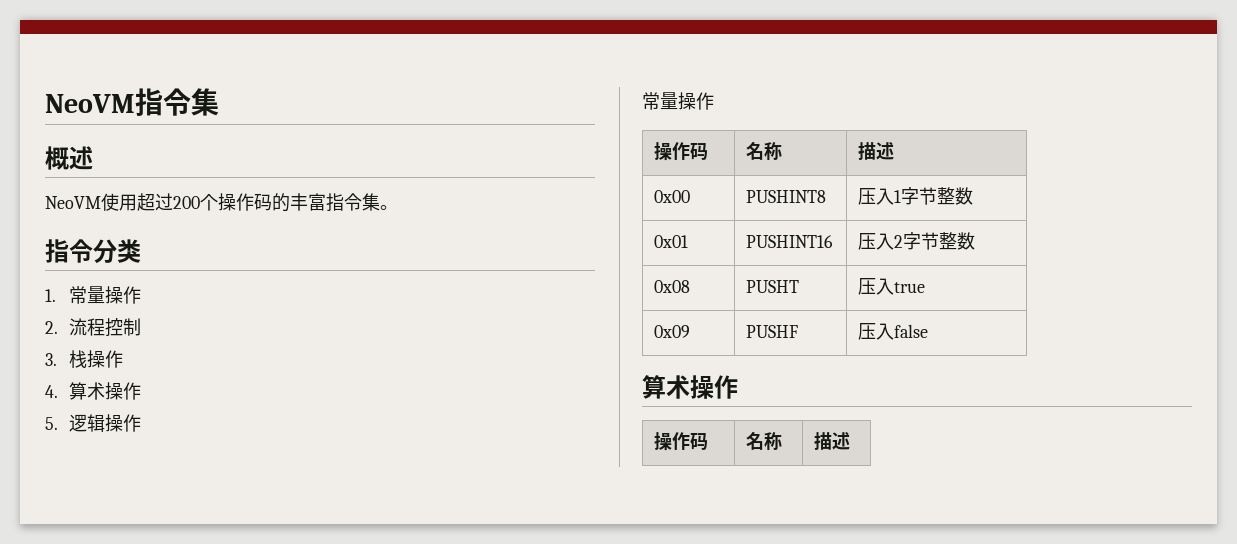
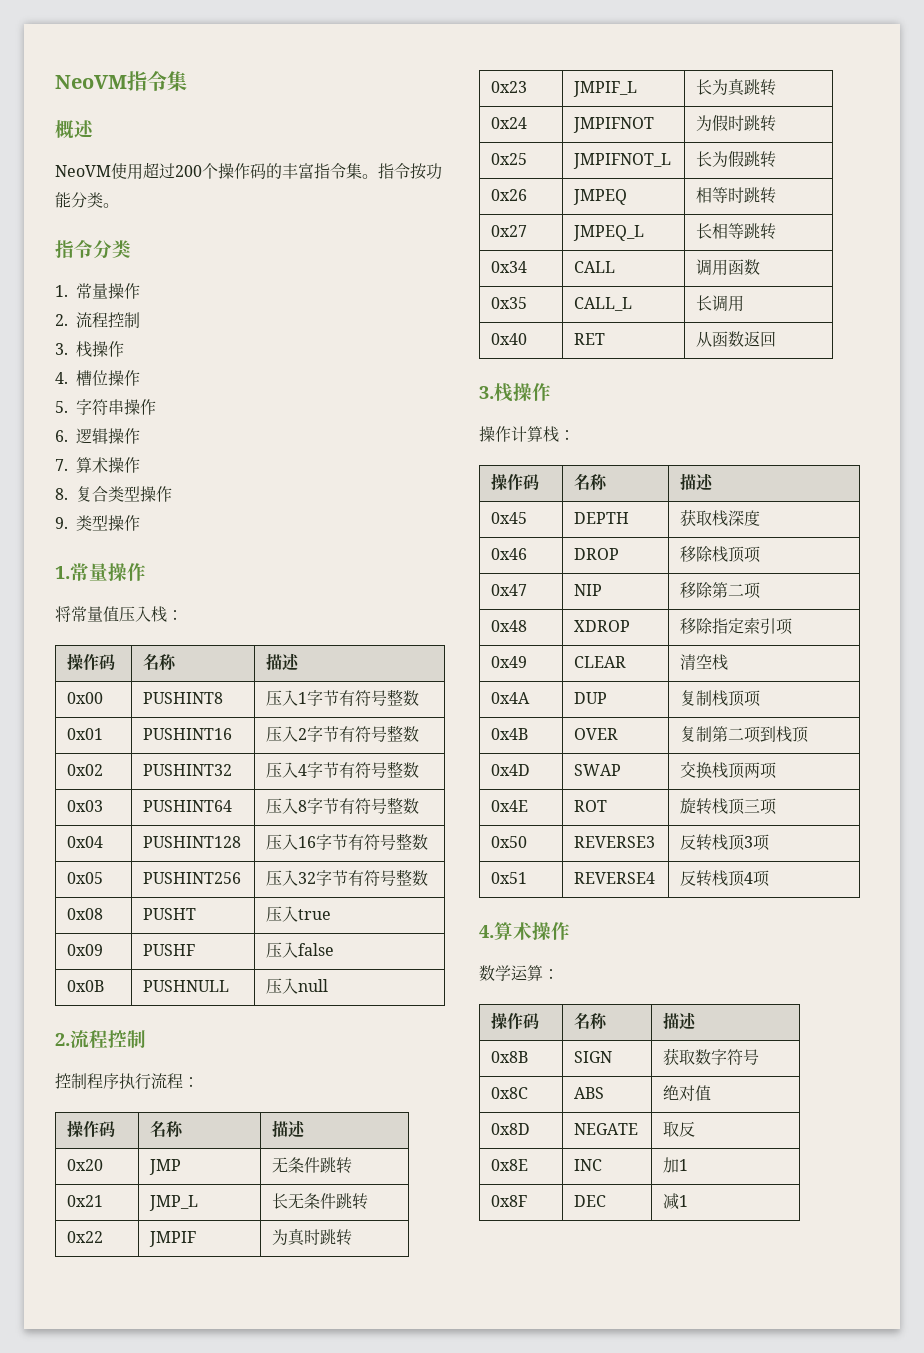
(398, 207) none -> [378,163,442,180] [55,192,119,208] 指令按功能分类。
[68,382,141,400] [45,417,58,430] 算术操作 // 5. -> [76,370,140,386] [55,399,156,415] [55,430,68,442] 槽位操作 // 5.字符串操作 // 6.
[642,92,714,110] 常量操作 -> [55,457,140,473] [55,486,172,502] [55,515,140,531] [55,563,146,581] [55,606,183,622] 7.算术操作 // 8.复合类型操作 // 9.类型操作 // 1.常量操作 // 将常量值压入栈：
(938, 196) none -> [338,690,387,706] 有符号
(940, 241) none -> [338,725,419,742] [66,764,103,776] [142,764,232,776] [265,761,419,778] [66,800,103,812] [142,800,232,812] [265,797,419,814] [66,836,103,848] [142,836,241,848] [265,833,428,850] [66,872,103,884] [142,872,241,884] [265,870,396,886] 有符号整数 // 0x02 | PUSHINT32 | 压入4字节有符号整数 // 0x03 | PUSHINT64 | 压入8字节有符号整数 // 0x04 | PUSHINT128 | 压入16字节有符号整数 // 0x05 | PUSHINT256 | 压入32字节有符号
[642,375,738,399] [654,432,709,451] [746,432,783,451] [814,432,851,450] // 算术操作 // 操作码 | 名称 | 描述 -> [66,980,104,992] [142,980,229,992] [265,978,328,994] [55,1030,146,1049] [55,1073,199,1090] [66,1120,115,1137] [149,1120,184,1138] [271,1120,305,1138] [66,1159,103,1171] [148,1159,181,1175] [271,1157,352,1174] [66,1195,103,1207] [148,1195,198,1211] [271,1193,368,1210] [66,1231,103,1243] [148,1231,196,1247] [271,1228,352,1246] [490,81,527,93] [572,81,637,97] [695,78,776,96] [490,117,527,129] [572,117,654,133] [695,115,776,132] [490,153,527,165] [572,153,671,169] [695,151,776,168] [490,189,527,201] [572,189,627,205] [695,187,776,204] [490,225,527,237] [572,225,644,241] [695,223,776,240] [490,261,527,273] [573,261,615,273] [695,259,760,276] [490,297,527,309] [573,297,632,311] [695,295,744,312] [490,333,527,345] [573,333,605,345] [695,331,776,347] [479,383,551,402] [479,426,575,442] [490,473,539,490] [573,473,608,491] [679,473,713,491] [490,512,527,524] [573,512,629,524] [679,509,760,526] [490,548,527,560] [573,548,619,560] [679,546,761,563] [490,584,527,596] [573,584,602,596] [679,582,761,599] [490,620,527,632] [573,620,630,632] [679,617,793,635] [490,656,527,668] [573,656,626,668] [679,654,728,670] [490,692,530,704] [573,692,607,704] [679,690,761,707] [490,728,528,740] [573,728,618,740] [679,726,809,743] [490,764,530,776] [573,764,621,776] [679,761,777,779] [490,800,528,812] [573,800,607,812] [679,798,777,815] [490,836,527,848] [573,836,655,848] [679,834,770,851] [490,872,527,884] [573,872,655,884] [679,870,770,887] [479,922,570,940] [479,965,559,981] [490,1012,539,1029] [573,1012,608,1030] [662,1012,696,1030] [490,1051,528,1063] [573,1051,612,1063] [662,1048,759,1065] [490,1087,528,1099] [573,1087,604,1099] [662,1085,711,1101] [490,1123,530,1135] [573,1123,638,1135] [662,1121,695,1137] [490,1159,528,1171] [573,1159,602,1171] [662,1157,688,1173] [490,1195,527,1207] [573,1195,606,1207] [662,1193,688,1210] // 0x0B | PUSHNULL | 压入null // 2.流程控制 // 控制程序执行流程： // 操作码 | 名称 | 描述 // 0x20 | JMP | 无条件跳转 // 0x21 | JMP_L | 长无条件跳转 // 0x22 | JMPIF | 为真时跳转 // 0x23 | JMPIF_L | 长为真跳转 // 0x24 | JMPIFNOT | 为假时跳转 // 0x25 | JMPIFNOT_L | 长为假跳转 // 0x26 | JMPEQ | 相等时跳转 // 0x27 | JMPEQ_L | 长相等跳转 // 0x34 | CALL | 调用函数 // 0x35 | CALL_L | 长调用 // 0x40 | RET | 从函数返回 // 3.栈操作 // 操作计算栈： // 操作码 | 名称 | 描述 // 0x45 | DEPTH | 获取栈深度 // 0x46 | DROP | 移除栈顶项 // 0x47 | NIP | 移除第二项 // 0x48 | XDROP | 移除指定索引项 // 0x49 | CLEAR | 清空栈 // 0x4A | DUP | 复制栈顶项 // 0x4B | OVER | 复制第二项到栈顶 // 0x4D | SWAP | 交换栈顶两项 // 0x4E | ROT | 旋转栈顶三项 // 0x50 | REVERSE3 | 反转栈顶3项 // 0x51 | REVERSE4 | 反转栈顶4项 // 4.算术操作 // 数学运算： // 操作码 | 名称 | 描述 // 0x8B | SIGN | 获取数字符号 // 0x8C | ABS | 绝对值 // 0x8D | NEGATE | 取反 // 0x8E | INC | 加1 // 0x8F | DEC | 减1

